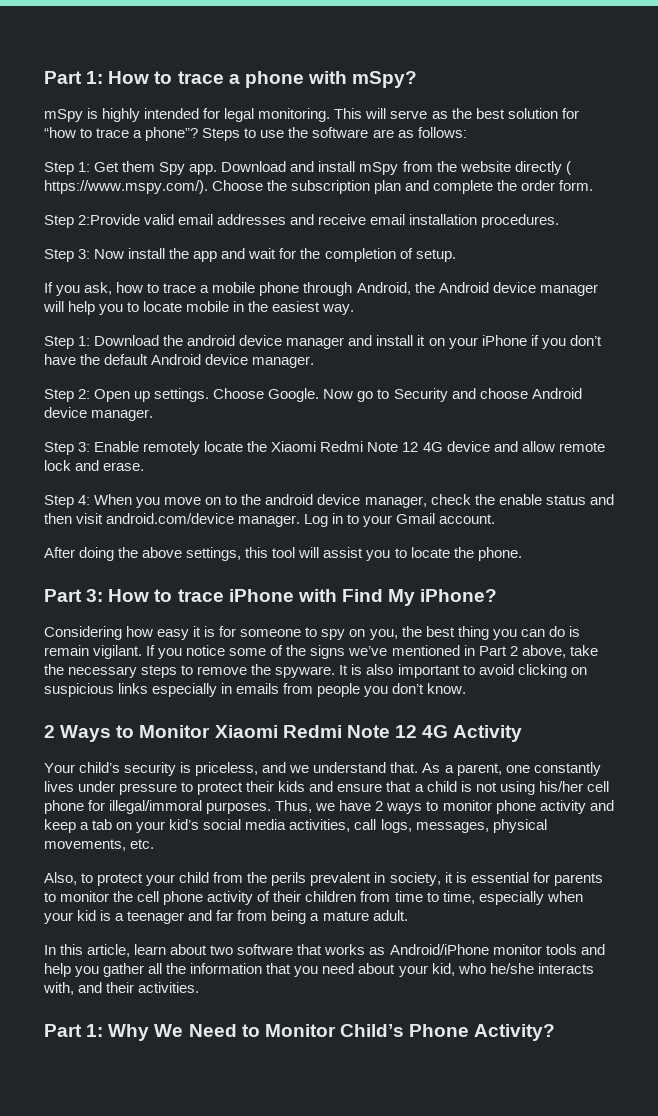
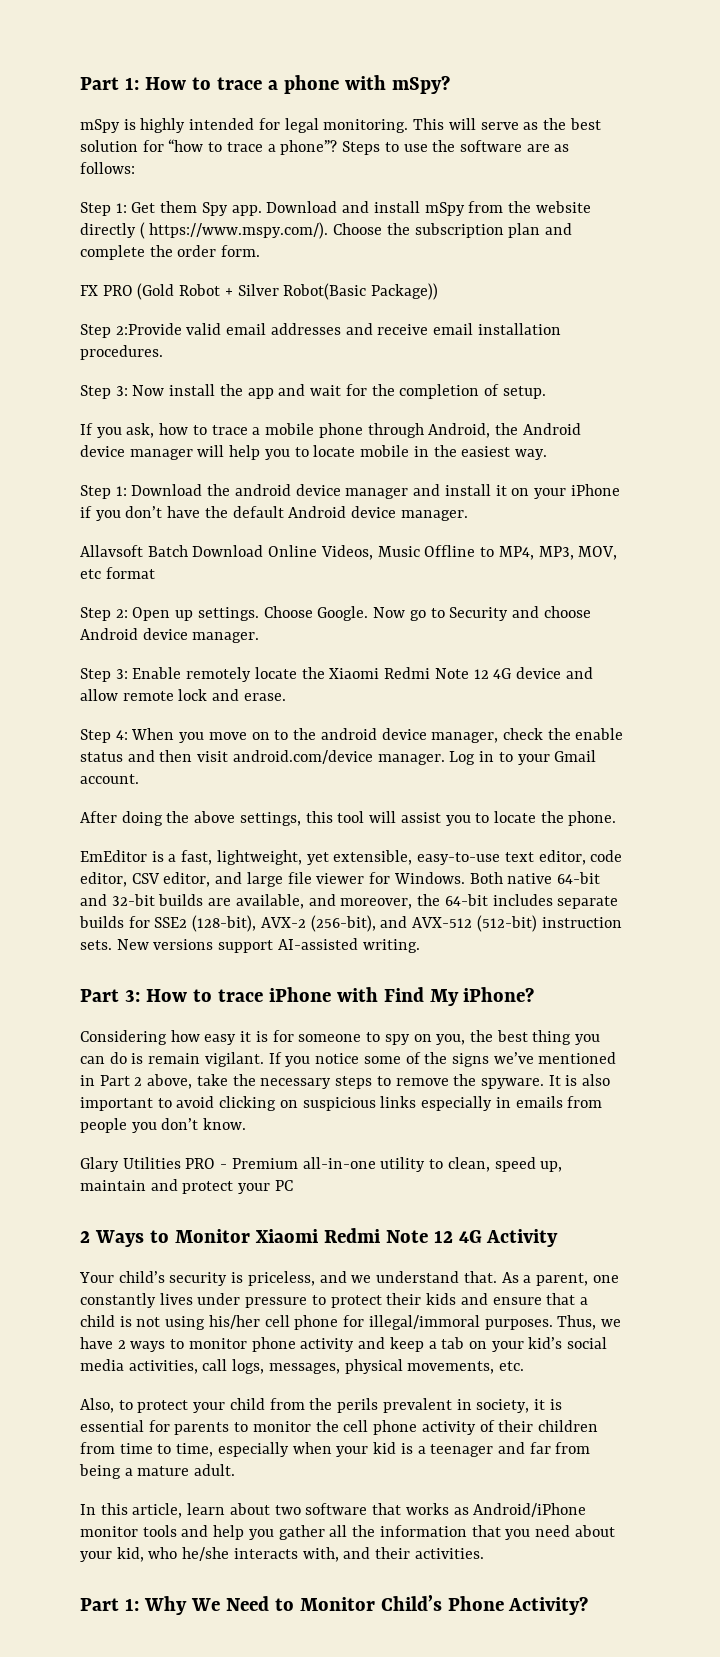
(594, 185) none -> [80,283,439,300] // FX PRO (Gold Robot + Silver Robot(Basic Package))
(315, 362) none -> [80,545,618,560] [80,567,155,579] // Allavsoft Batch Download Online Videos, Music Offline to MP4, MP3, MOV, etc format
(522, 554) none -> [80,850,623,865] [80,872,600,887] [80,894,619,909] [79,915,622,932] [80,938,420,953] // EmEditor is a fast, lightweight, yet extensible, easy-to-use text editor, code editor, CSV editor, and large file viewer for Windows. Both native 64-bit and 32-bit builds are available, and moreover, the 64-bit includes separate builds for SSE2 (128-bit), AVX-2 (256-bit), and AVX-512 (512-bit) instruction sets. New versions support AI-assisted writing.
(467, 688) none -> [80,1157,563,1172] [80,1179,293,1194] // Glary Utilities PRO - Premium all-in-one utility to clean, speed up, maintain and protect your PC

